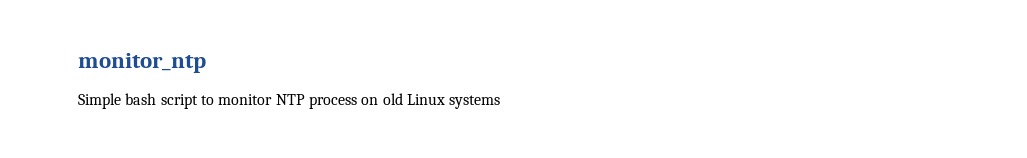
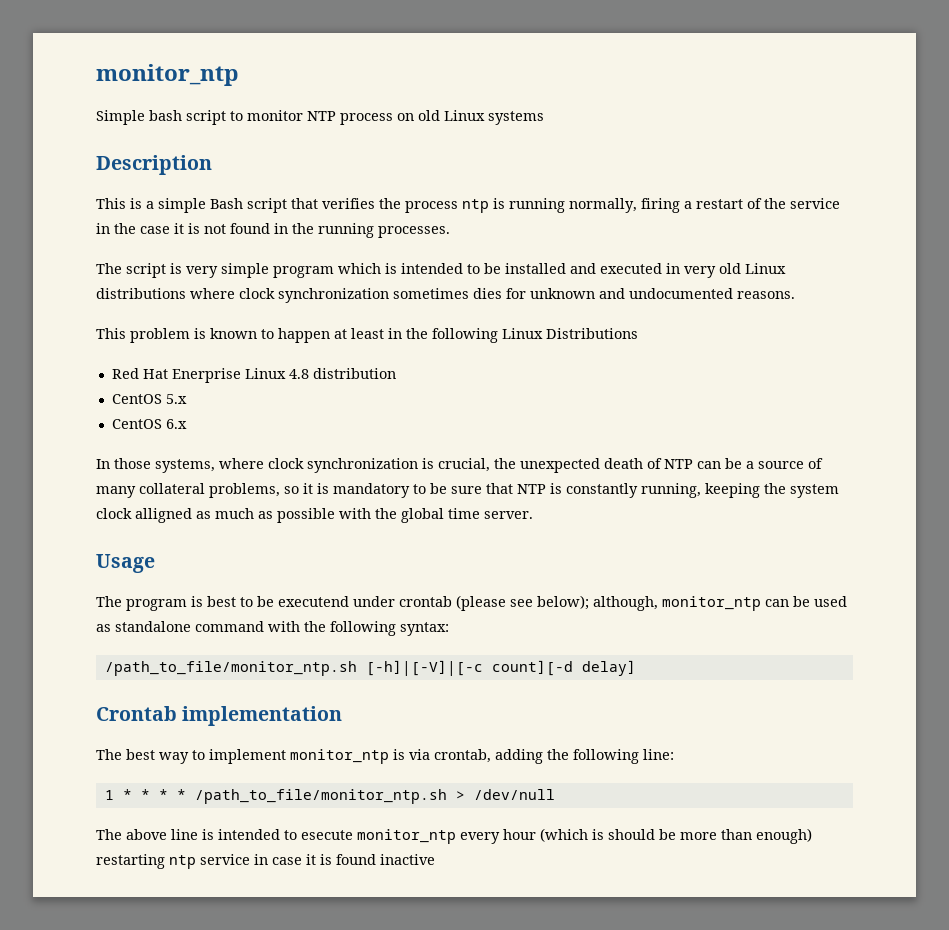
(501, 102) none -> [96,155,212,175] [96,198,840,213] [96,223,450,238] [96,263,786,278] [96,288,795,303] [96,328,638,343] [111,368,396,383] [111,394,187,404] [111,419,187,429] [96,458,823,473] [96,483,839,498] [96,508,533,523] [96,554,155,573] [96,595,847,611] [96,621,449,636] [104,660,636,676] [96,706,343,726] [96,749,674,764] [104,789,555,804] [96,828,812,844] [96,854,435,869] // Description // This is a simple Bash script that verifies the process ntp is running normally, firing a restart of the service in the case it is not found in the running processes. // The script is very simple program which is intended to be installed and executed in very old Linux distributions where clock synchronization sometimes dies for unknown and undocumented reasons. // This problem is known to happen at least in the following Linux Distributions // Red Hat Enerprise Linux 4.8 distribution // CentOS 5.x // CentOS 6.x // In those systems, where clock synchronization is crucial, the unexpected death of NTP can be a source of many collateral problems, so it is mandatory to be sure that NTP is constantly running, keeping the system clock alligned as much as possible with the global time server. // Usage // The program is best to be executend under crontab (please see below); although, monitor_ntp can be used as standalone command with the following syntax: // /path_to_file/monitor_ntp.sh [-h]|[-V]|[-c count][-d delay] // Crontab implementation // The best way to implement monitor_ntp is via crontab, adding the following line: // 1 * * * * /path_to_file/monitor_ntp.sh > /dev/null // The above line is intended to esecute monitor_ntp every hour (which is should be more than enough) restarting ntp service in case it is found inactive

